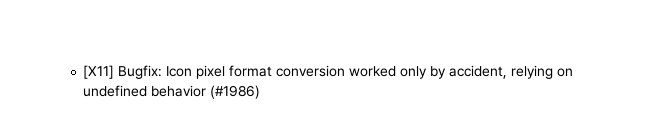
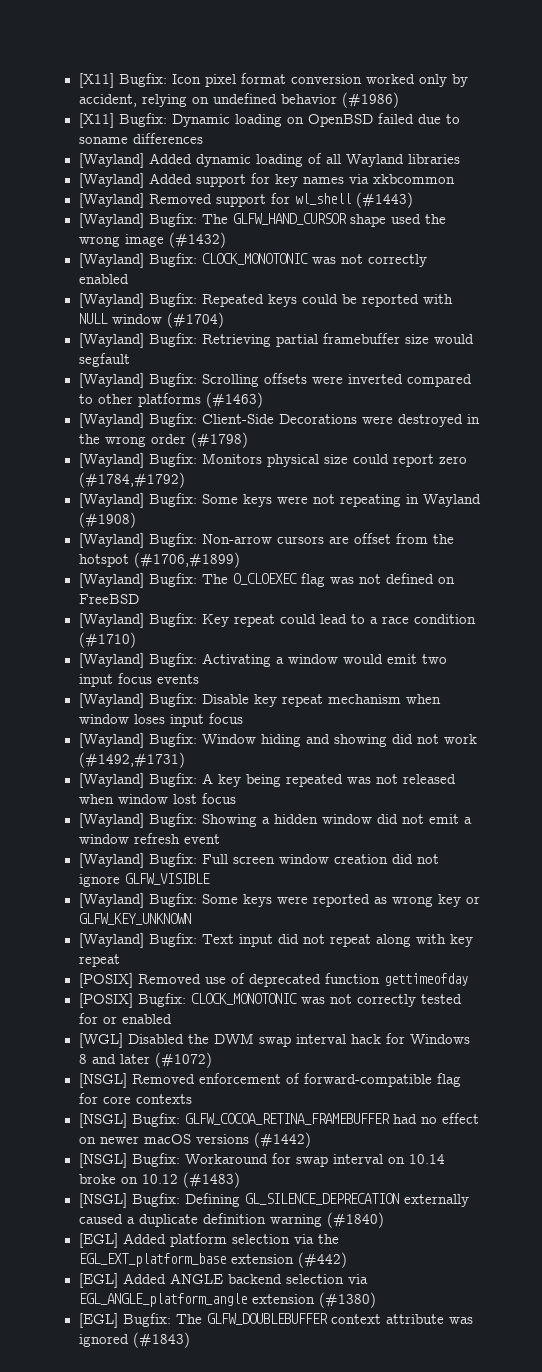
(261, 92) none -> [78,113,460,128] [78,133,203,144] [78,153,460,168] [78,173,455,188] [78,192,413,208] [78,213,446,228] [78,232,226,248] [78,253,427,268] [78,274,129,284] [78,293,453,308] [78,312,224,328] [78,333,474,348] [78,353,130,367] [78,373,472,388] [78,392,263,408] [78,413,480,428] [78,432,248,448] [78,453,467,468] [78,472,185,488] [78,493,481,508] [78,512,136,528] [78,533,454,548] [78,552,240,568] [78,573,455,588] [78,594,139,604] [78,613,476,628] [78,632,136,648] [78,653,447,668] [78,673,199,687] [78,693,441,708] [78,713,243,727] [78,733,477,748] [78,752,185,768] [78,773,456,788] [78,793,236,804] [78,813,472,828] [78,833,220,844] [78,853,439,868] [78,873,210,887] [78,893,480,908] [78,913,191,925] [78,933,473,948] [78,954,120,967] [78,973,468,988] [78,993,462,1008] [78,1013,172,1024] [78,1033,470,1048] [78,1052,212,1068] [78,1073,461,1088] [78,1093,192,1104] [78,1113,479,1128] [78,1132,311,1148] [78,1153,445,1168] [78,1172,240,1188] [78,1193,469,1208] [78,1212,384,1228] [78,1233,339,1248] [78,1252,347,1268] [78,1273,368,1288] [78,1292,376,1308] [78,1313,473,1328] [78,1332,190,1348] // [X11] Bugfix: Dynamic loading on OpenBSD failed due to soname differences // [Wayland] Added dynamic loading of all Wayland libraries // [Wayland] Added support for key names via xkbcommon // [Wayland] Removed support for wl_shell (#1443) // [Wayland] Bugfix: The GLFW_HAND_CURSOR shape used the wrong image (#1432) // [Wayland] Bugfix: CLOCK_MONOTONIC was not correctly enabled // [Wayland] Bugfix: Repeated keys could be reported with NULL window (#1704) // [Wayland] Bugfix: Retrieving partial framebuffer size would segfault // [Wayland] Bugfix: Scrolling offsets were inverted compared to other platforms (#1463) // [Wayland] Bugfix: Client-Side Decorations were destroyed in the wrong order (#1798) // [Wayland] Bugfix: Monitors physical size could report zero (#1784,#1792) // [Wayland] Bugfix: Some keys were not repeating in Wayland (#1908) // [Wayland] Bugfix: Non-arrow cursors are offset from the hotspot (#1706,#1899) // [Wayland] Bugfix: The O_CLOEXEC flag was not defined on FreeBSD // [Wayland] Bugfix: Key repeat could lead to a race condition (#1710) // [Wayland] Bugfix: Activating a window would emit two input focus events // [Wayland] Bugfix: Disable key repeat mechanism when window loses input focus // [Wayland] Bugfix: Window hiding and showing did not work (#1492,#1731) // [Wayland] Bugfix: A key being repeated was not released when window lost focus // [Wayland] Bugfix: Showing a hidden window did not emit a window refresh event // [Wayland] Bugfix: Full screen window creation did not ignore GLFW_VISIBLE // [Wayland] Bugfix: Some keys were reported as wrong key or GLFW_KEY_UNKNOWN // [Wayland] Bugfix: Text input did not repeat along with key repeat // [POSIX] Removed use of deprecated function gettimeofday // [POSIX] Bugfix: CLOCK_MONOTONIC was not correctly tested for or enabled // [WGL] Disabled the DWM swap interval hack for Windows 8 and later (#1072) // [NSGL] Removed enforcement of forward-compatible flag for core contexts // [NSGL] Bugfix: GLFW_COCOA_RETINA_FRAMEBUFFER had no effect on newer macOS versions (#1442) // [NSGL] Bugfix: Workaround for swap interval on 10.14 broke on 10.12 (#1483) // [NSGL] Bugfix: Defining GL_SILENCE_DEPRECATION externally caused a duplicate definition warning (#1840) // [EGL] Added platform selection via the EGL_EXT_platform_base extension (#442) // [EGL] Added ANGLE backend selection via EGL_ANGLE_platform_angle extension (#1380) // [EGL] Bugfix: The GLFW_DOUBLEBUFFER context attribute was ignored (#1843)

